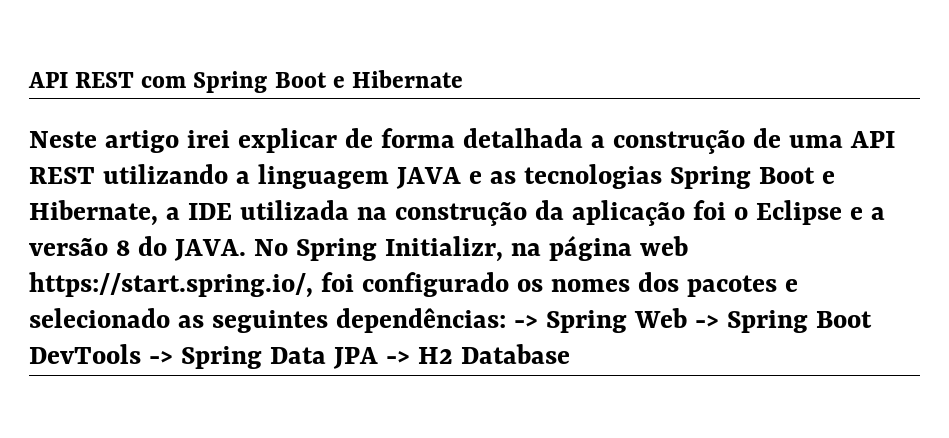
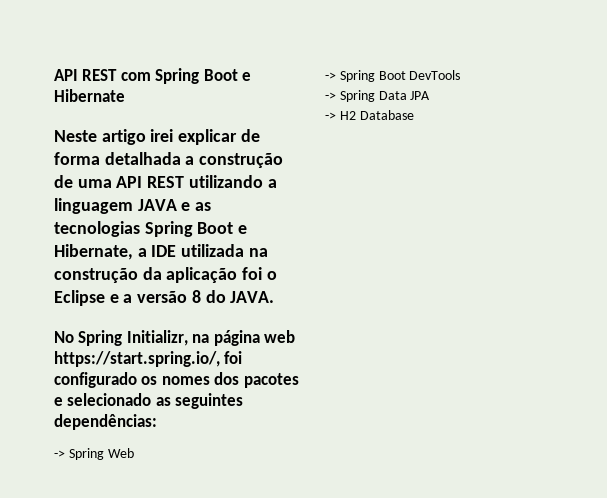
(246, 250) none -> (275, 297) //
(506, 320) none -> (157, 422) //
(687, 318) none -> (134, 453) //
(141, 354) none -> (461, 75) //
(378, 358) none -> (431, 95) //

